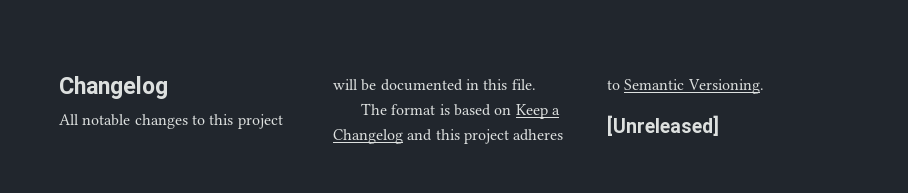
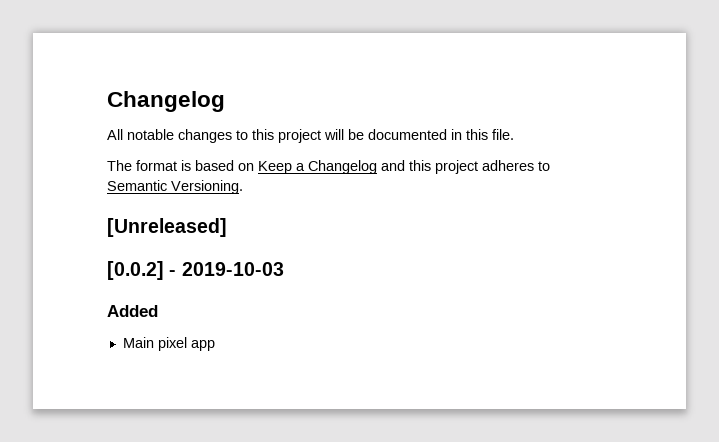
(719, 125) none -> [107,261,284,280] [107,305,158,317] [122,337,215,351] // [0.0.2] - 2019-10-03 // Added // Main pixel app

